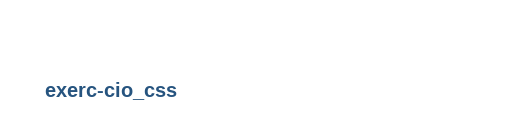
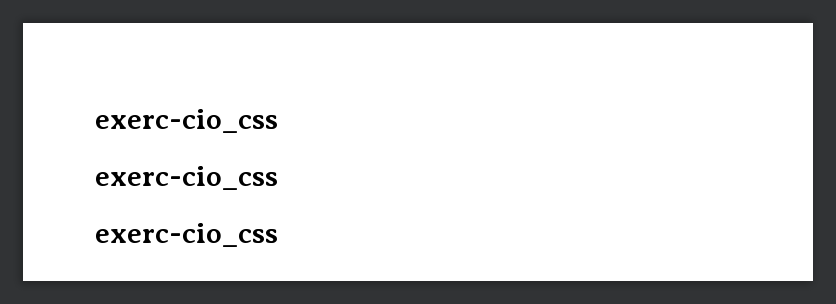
[45,82,177,100] exerc-cio_css -> [95,109,278,133] [95,166,278,190] [95,223,278,247] exerc-cio_css // exerc-cio_css // exerc-cio_css

